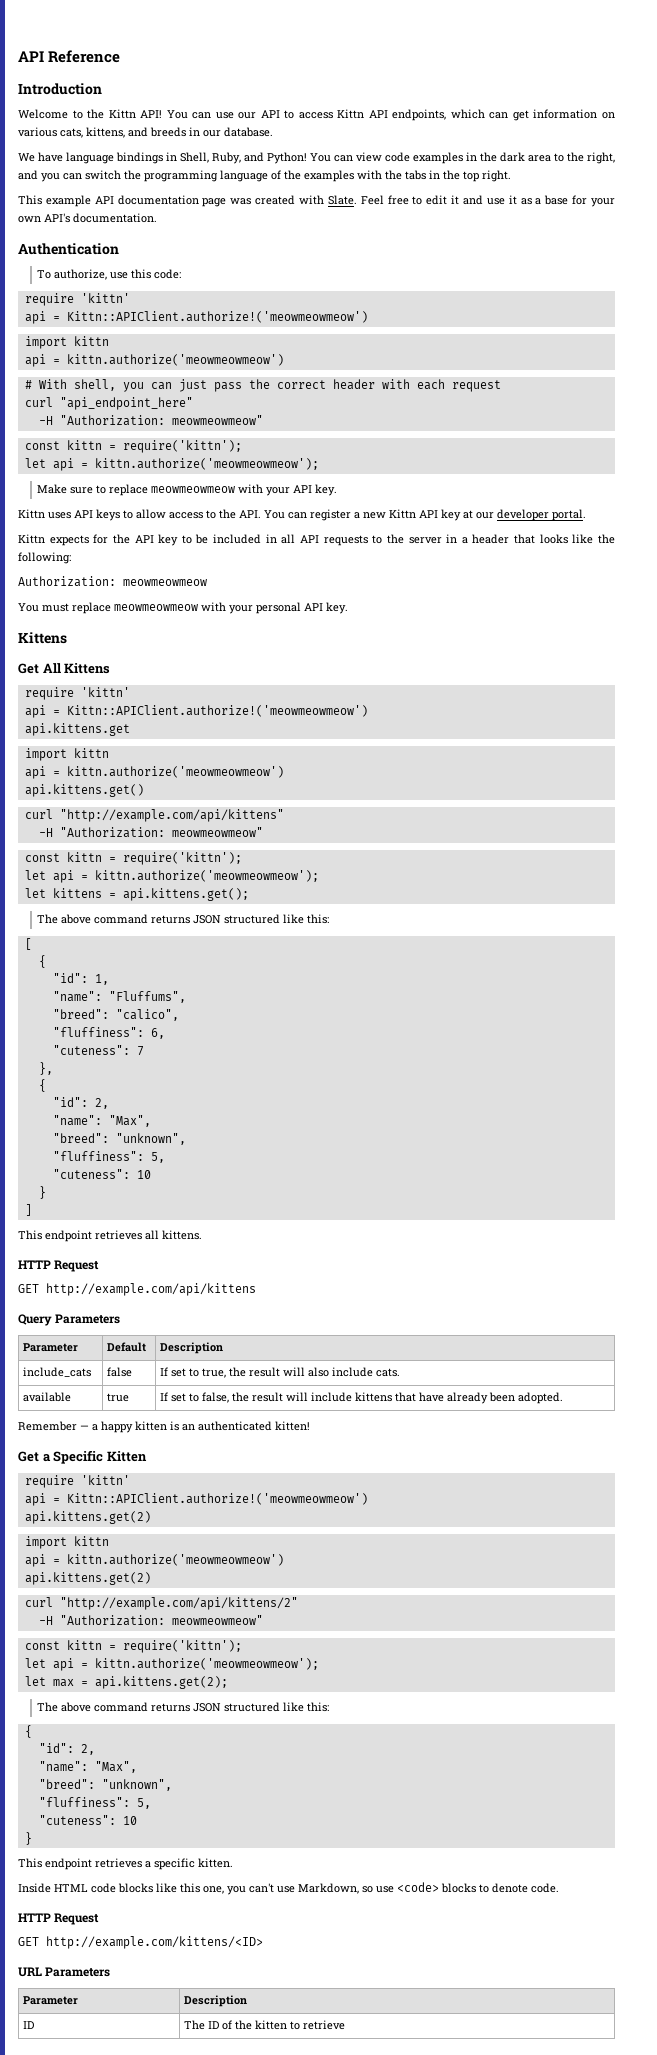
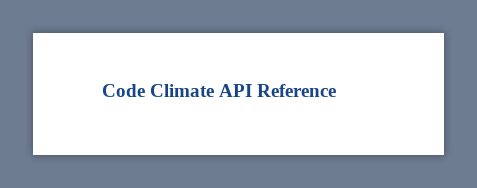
(18, 56) none -> [102,84,215,97] Code Climate
[18,83,102,95] [18,109,615,121] [18,127,273,138] [18,152,615,164] [18,170,511,182] [18,195,615,207] [18,213,157,223] [18,243,119,255] [37,269,182,280] [24,293,130,306] [24,311,368,324] [24,336,109,349] [24,354,284,367] [24,379,501,392] [24,397,193,410] [38,415,263,426] [24,440,242,453] [24,458,319,471] [37,484,338,496] [18,509,586,521] [18,534,615,546] [18,552,71,564] [18,576,207,587] [18,602,348,614] [18,632,67,644] [18,663,111,674] [24,687,130,700] [24,705,368,718] [24,723,130,736] [24,748,109,761] [24,766,284,779] [24,784,144,797] [24,809,284,822] [38,827,263,838] [24,852,242,865] [24,870,319,883] [24,888,249,901] [37,914,330,924] [24,938,32,950] [38,955,46,968] [52,973,109,985] [52,991,186,1003] [52,1009,179,1021] [52,1027,165,1039] [52,1045,144,1056] [38,1062,53,1075] [38,1079,46,1092] [52,1097,109,1109] [52,1115,151,1127] [52,1133,186,1145] [52,1151,165,1163] [52,1169,151,1179] [38,1186,46,1199] [24,1204,32,1216] [18,1230,202,1242] [18,1260,100,1272] [18,1283,256,1296] [18,1314,121,1326] [22,1343,78,1352] [106,1342,146,1352] [159,1342,223,1354] [22,1367,91,1377] [106,1367,132,1377] [159,1367,400,1378] [22,1392,71,1402] [106,1393,129,1402] [159,1392,563,1404] [18,1421,310,1433] [18,1450,147,1464] [24,1475,130,1488] [24,1493,368,1506] [24,1511,151,1524] [24,1536,109,1549] [24,1554,284,1567] [24,1572,151,1585] [24,1597,298,1610] [38,1615,263,1626] [24,1640,242,1653] [24,1658,319,1671] [24,1676,228,1689] [37,1702,330,1712] [24,1725,32,1738] [38,1743,95,1755] [38,1761,137,1773] [38,1779,172,1791] [38,1797,151,1809] [38,1815,137,1825] [24,1832,32,1845] [18,1858,233,1870] [18,1882,559,1895] [18,1913,100,1925] [18,1936,263,1949] [18,1967,111,1977] [22,1996,78,2005] [183,1995,247,2007] [22,2021,34,2029] [183,2020,345,2030] // Introduction // Welcome to the Kittn API! You can use our API to access Kittn API endpoints, which can get information on various cats, kittens, and breeds in our database. // We have language bindings in Shell, Ruby, and Python! You can view code examples in the dark area to the right, and you can switch the programming language of the examples with the tabs in the top right. // This example API documentation page was created with Slate. Feel free to edit it and use it as a base for your own API's documentation. // Authentication // To authorize, use this code: // require 'kittn' // api = Kittn::APIClient.authorize!('meowmeowmeow') // import kittn // api = kittn.authorize('meowmeowmeow') // # With shell, you can just pass the correct header with each request // curl "api_endpoint_here" // -H "Authorization: meowmeowmeow" // const kittn = require('kittn'); // let api = kittn.authorize('meowmeowmeow'); // Make sure to replace meowmeowmeow with your API key. // Kittn uses API keys to allow access to the API. You can register a new Kittn API key at our developer portal. // Kittn expects for the API key to be included in all API requests to the server in a header that looks like the following: // Authorization: meowmeowmeow // You must replace meowmeowmeow with your personal API key. // Kittens // Get All Kittens // require 'kittn' // api = Kittn::APIClient.authorize!('meowmeowmeow') // api.kittens.get // import kittn // api = kittn.authorize('meowmeowmeow') // api.kittens.get() // curl "http://example.com/api/kittens" // -H "Authorization: meowmeowmeow" // const kittn = require('kittn'); // let api = kittn.authorize('meowmeowmeow'); // let kittens = api.kittens.get(); // The above command returns JSON structured like this: // [ // { // "id": 1, // "name": "Fluffums", // "breed": "calico", // "fluffiness": 6, // "cuteness": 7 // }, // { // "id": 2, // "name": "Max", // "breed": "unknown", // "fluffiness": 5, // "cuteness": 10 // } // ] // This endpoint retrieves all kittens. // HTTP Request // GET http://example.com/api/kittens // Query Parameters // Parameter | Default | Description // include_cats | false | If set to true, the result will also include cats. // available | true | If set to false, the result will include kittens that have already been adopted. // Remember — a happy kitten is an authenticated kitten! // Get a Specific Kitten // require 'kittn' // api = Kittn::APIClient.authorize!('meowmeowmeow') // api.kittens.get(2) // import kittn // api = kittn.authorize('meowmeowmeow') // api.kittens.get(2) // curl "http://example.com/api/kittens/2" // -H "Authorization: meowmeowmeow" // const kittn = require('kittn'); // let api = kittn.authorize('meowmeowmeow'); // let max = api.kittens.get(2); // The above command returns JSON structured like this: // { // "id": 2, // "name": "Max", // "breed": "unknown", // "fluffiness": 5, // "cuteness": 10 // } // This endpoint retrieves a specific kitten. // Inside HTML code blocks like this one, you can't use Markdown, so use <code> blocks to denote code. // HTTP Request // GET http://example.com/kittens/<ID> // URL Parameters // Parameter | Description // ID | The ID of the kitten to retrieve -> (337, 90) none

